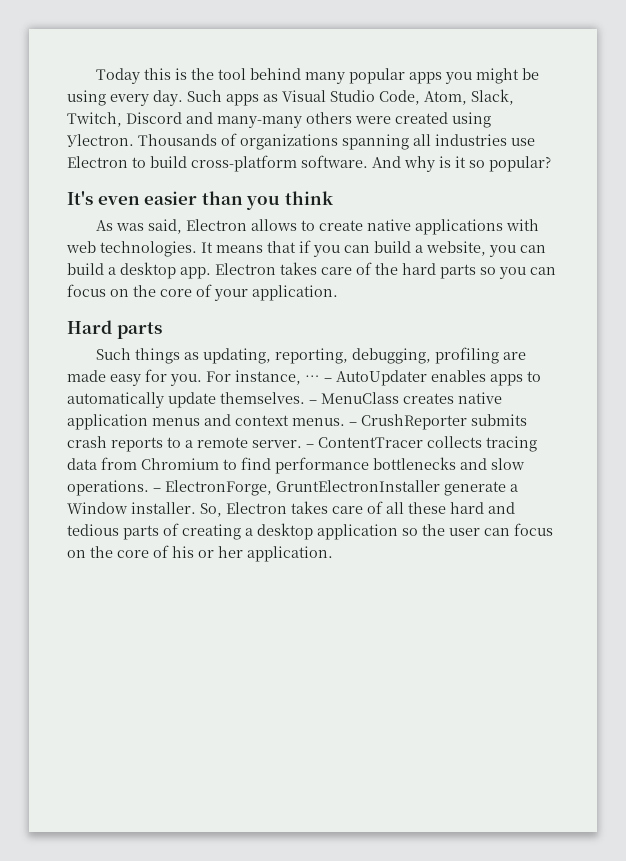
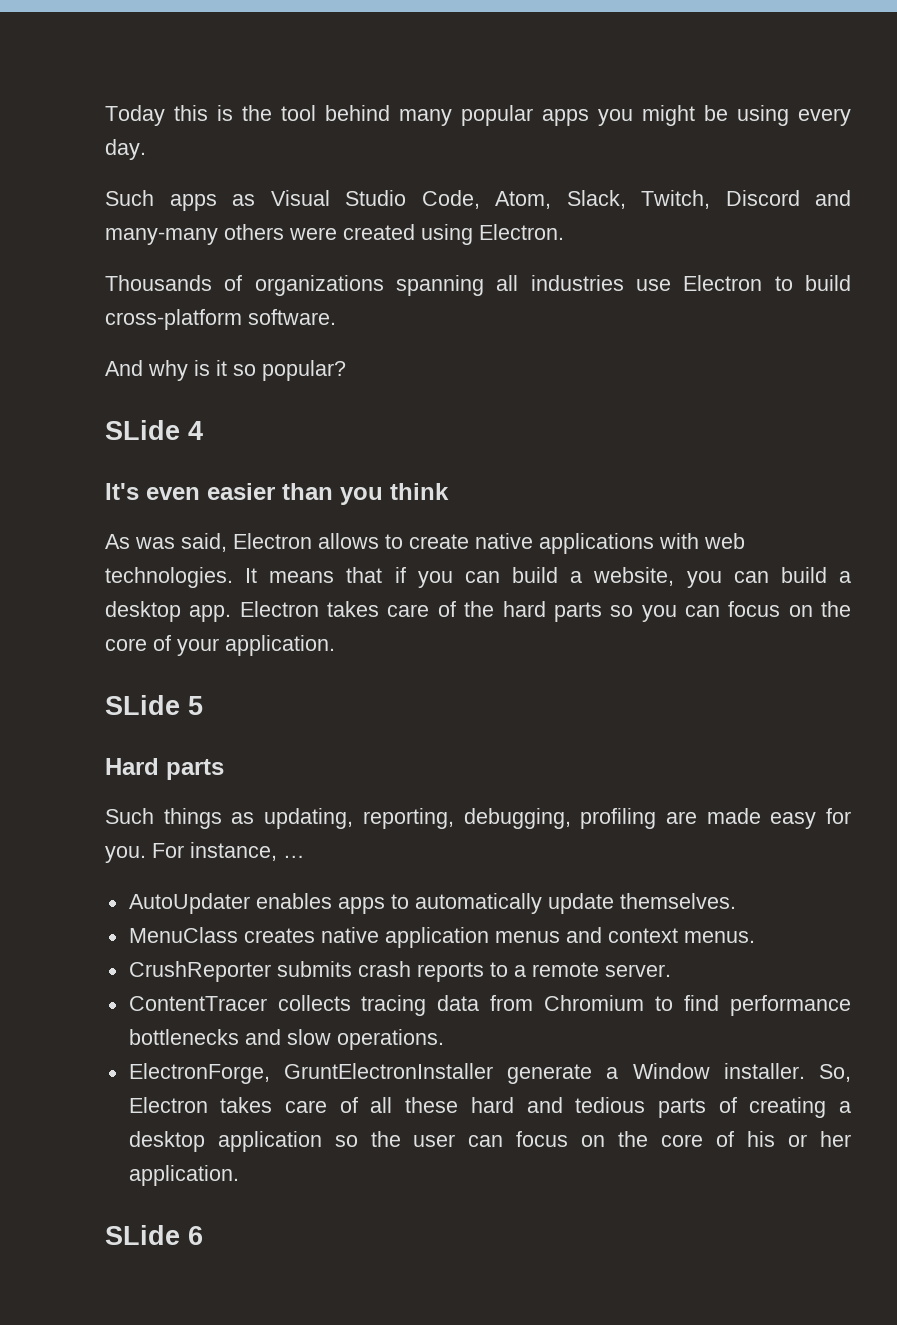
(183, 98) none -> (146, 149) //
[66,134,134,147] Уlectron. -> [479,224,564,240] Electron. //
(368, 161) none -> (336, 317) //
(551, 164) none -> [105,420,203,440] // SLide 4
(338, 293) none -> [105,695,203,715] // SLide 5
[324,378,332,382] – -> (305, 856) //
[309,400,317,404] – -> (736, 901) //
[349,422,357,426] – -> (755, 937) //
[306,444,314,448] – -> (671, 970) //
[153,488,161,492] – -> (444, 1039) //
(333, 554) none -> [105,1225,203,1245] // SLide 6

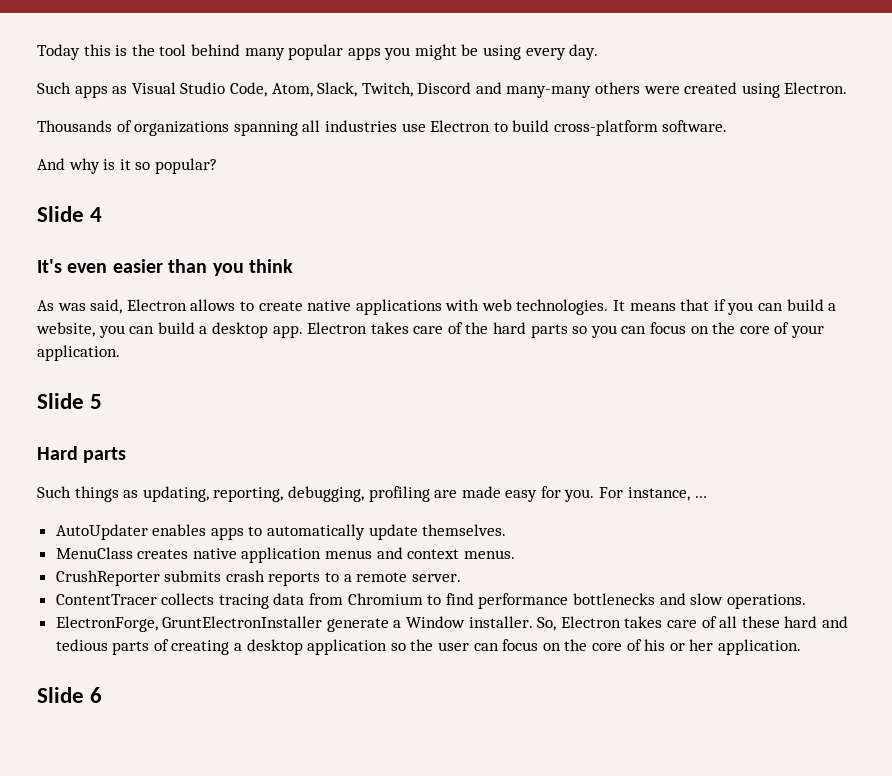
[105,420,180,440] SLide -> [37,206,84,222] Slide
[105,695,180,715] SLide -> [37,393,84,409] Slide
[105,1225,180,1245] SLide -> [37,687,84,703] Slide

